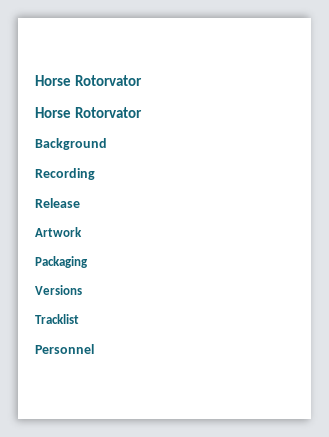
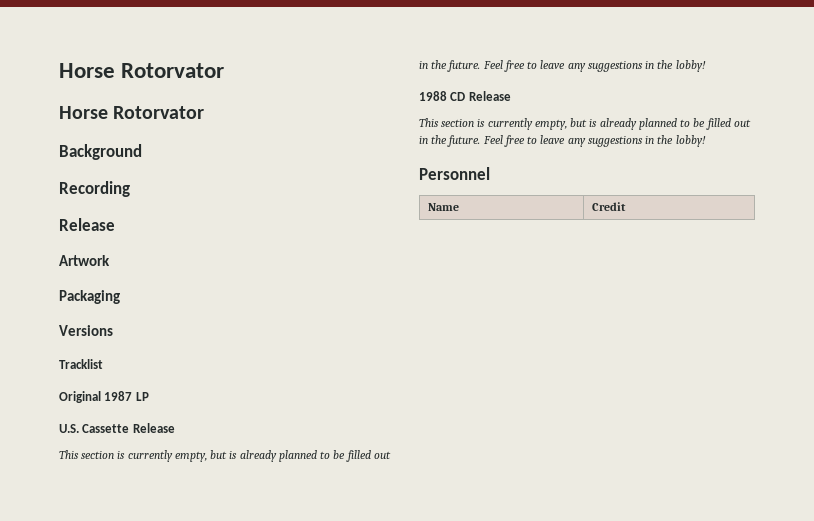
(79, 319) none -> [59,391,149,403] [59,423,175,433] [59,450,391,462] [419,60,706,72] [419,91,511,101] [419,118,751,130] [419,135,706,147] // Original 1987 LP // U.S. Cassette Release // This section is currently empty, but is already planned to be filled out in the future. Feel free to leave any suggestions in the lobby! // 1988 CD Release // This section is currently empty, but is already planned to be filled out in the future. Feel free to leave any suggestions in the lobby!
(94, 349) none -> [428,203,460,211] [592,202,627,211] // Name | Credit

